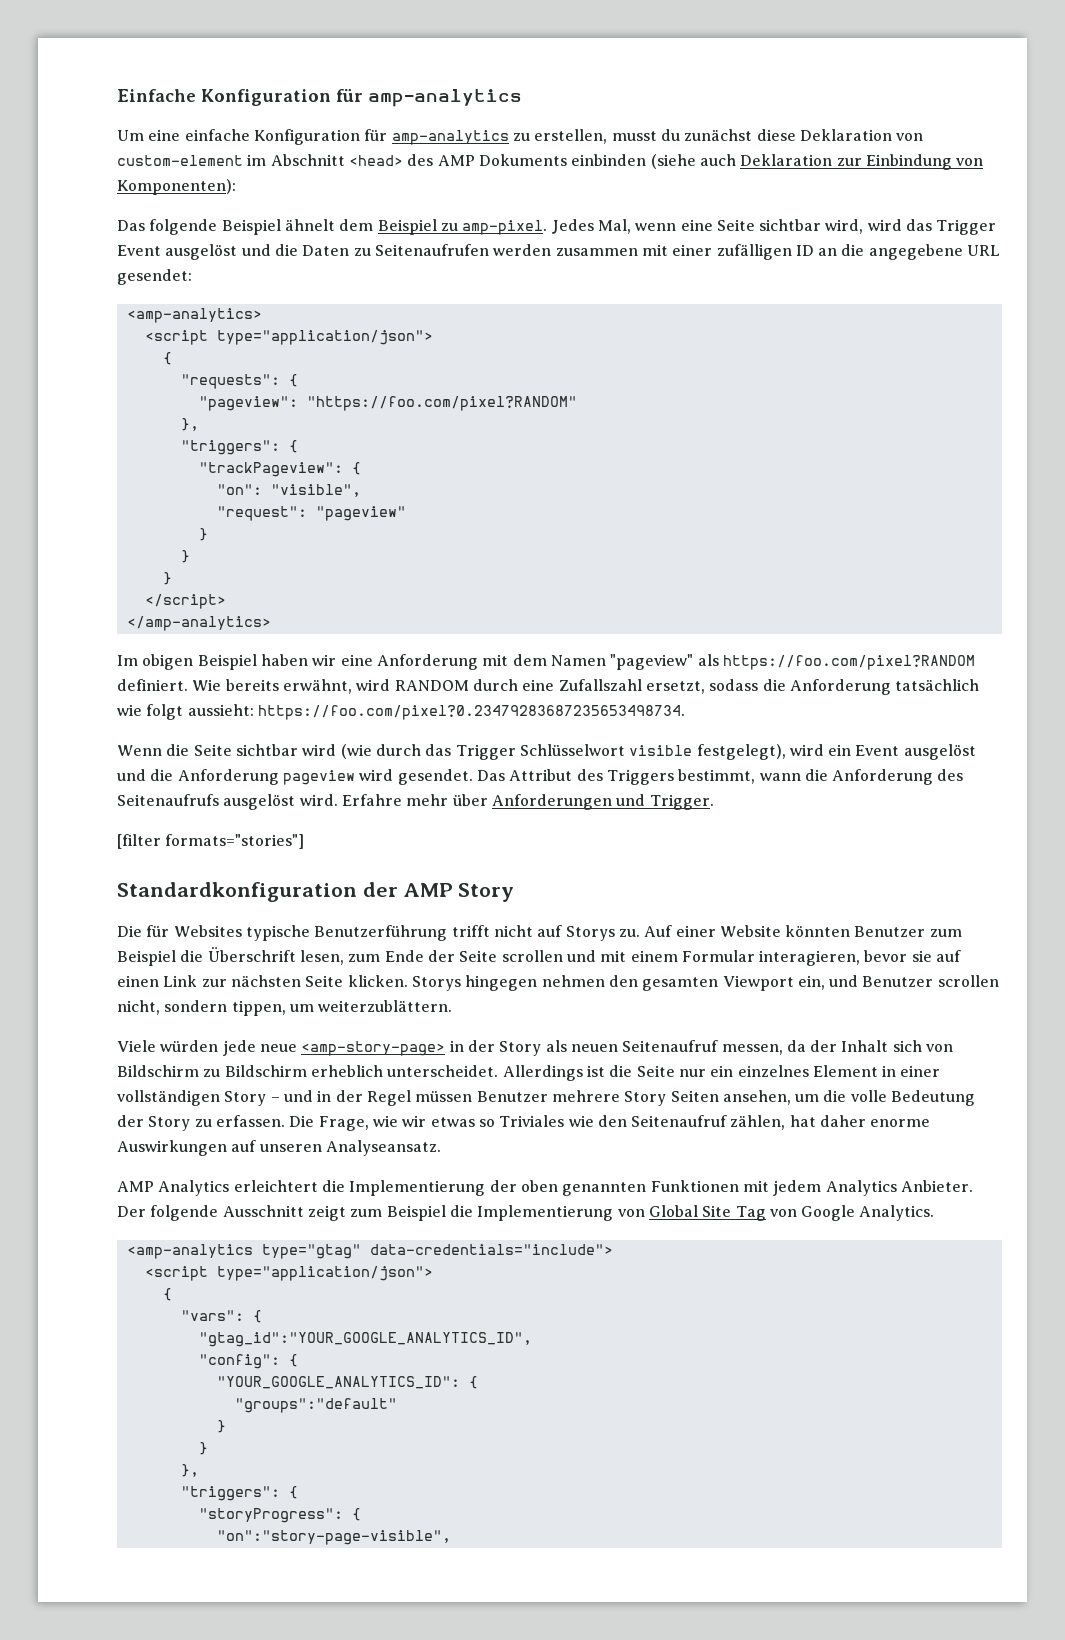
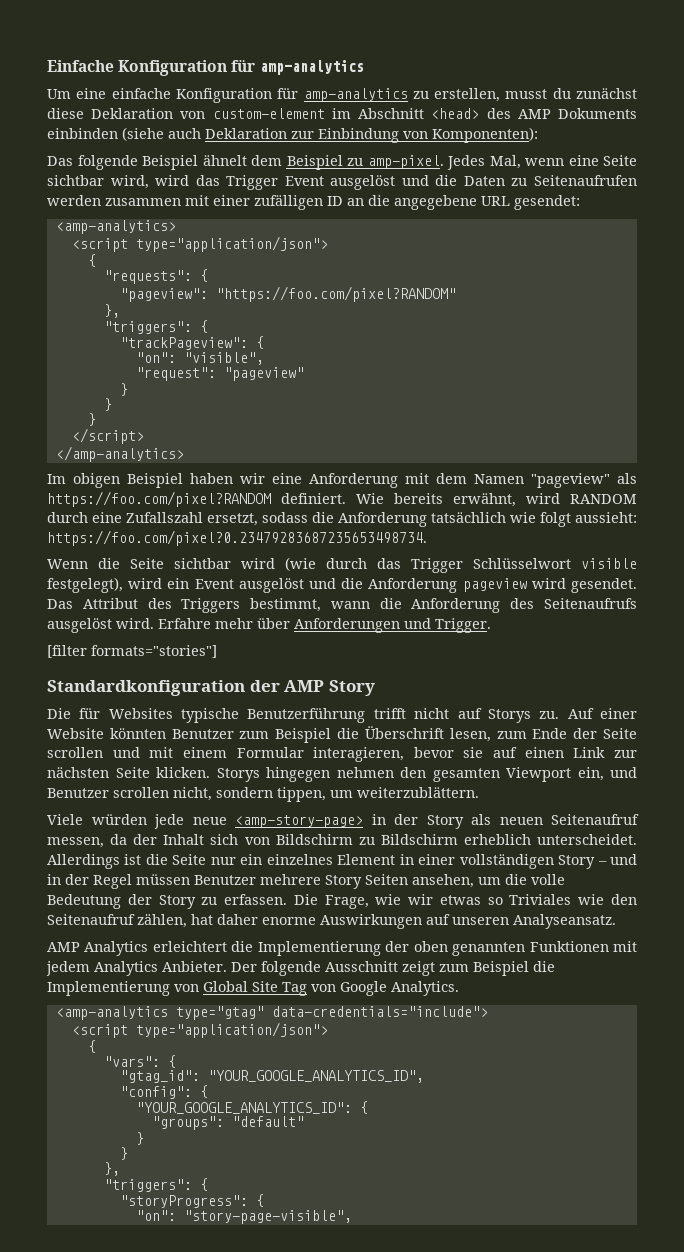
[198,1332,532,1347] "gtag_id":"YOUR_GOOGLE_ANALYTICS_ID", -> [119,1070,424,1083] "gtag_id": "YOUR_GOOGLE_ANALYTICS_ID",
[234,1398,397,1413] "groups":"default" -> [151,1116,304,1130] "groups": "default"
[216,1530,451,1545] "on":"story-page-visible", -> [135,1210,352,1224] "on": "story-page-visible",

